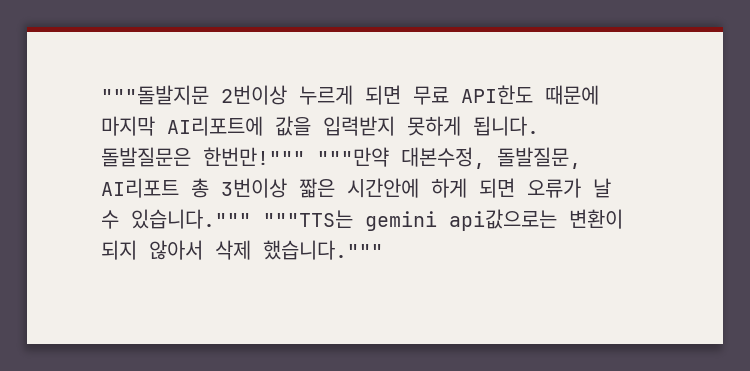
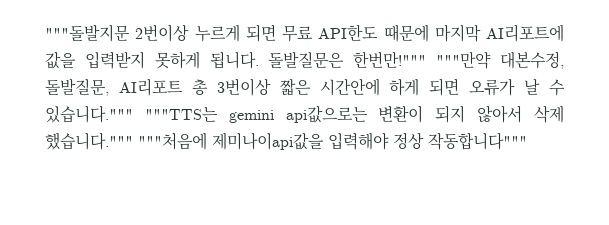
(383, 250) none -> [138,132,527,150] """처음에 제미나이api값을 입력해야 정상 작동합니다"""

